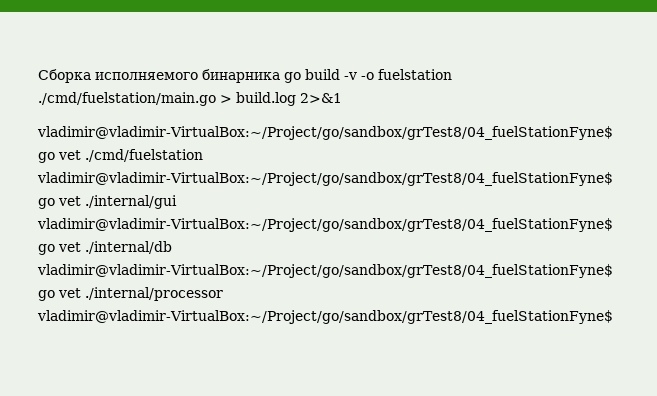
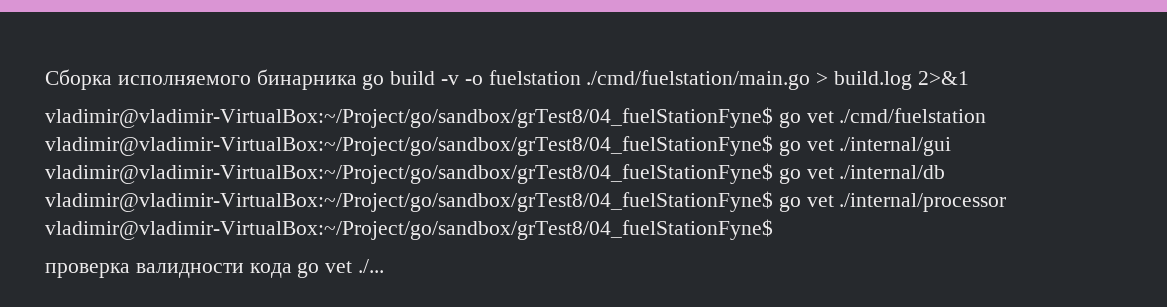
(613, 317) none -> [45,259,385,278] // проверка валидности кода go vet ./...

